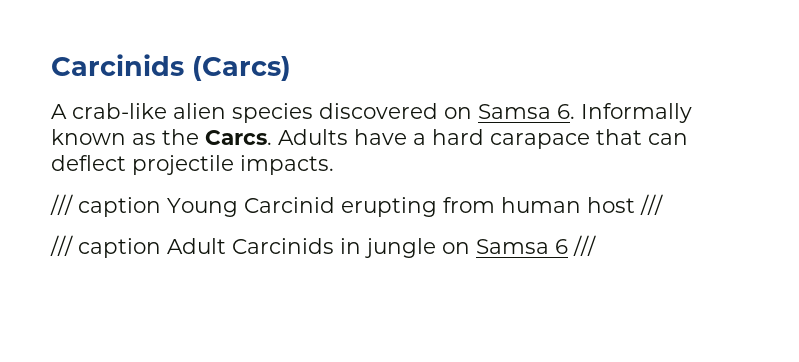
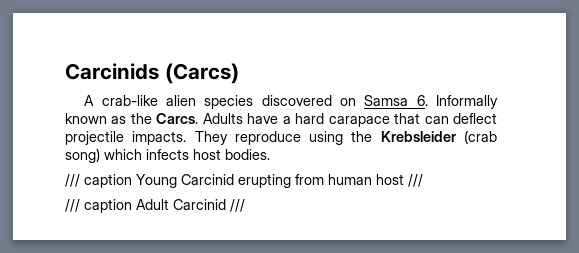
(334, 165) none -> [194,130,497,145] [65,148,270,163] They reproduce using the Krebsleider (crab song) which infects host bodies.
[232,238,568,258] Carcinids in jungle on Samsa 6 -> [173,199,226,210] Carcinid

